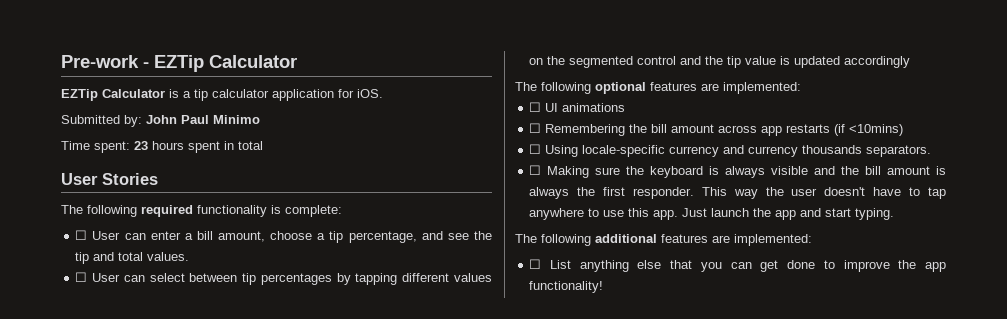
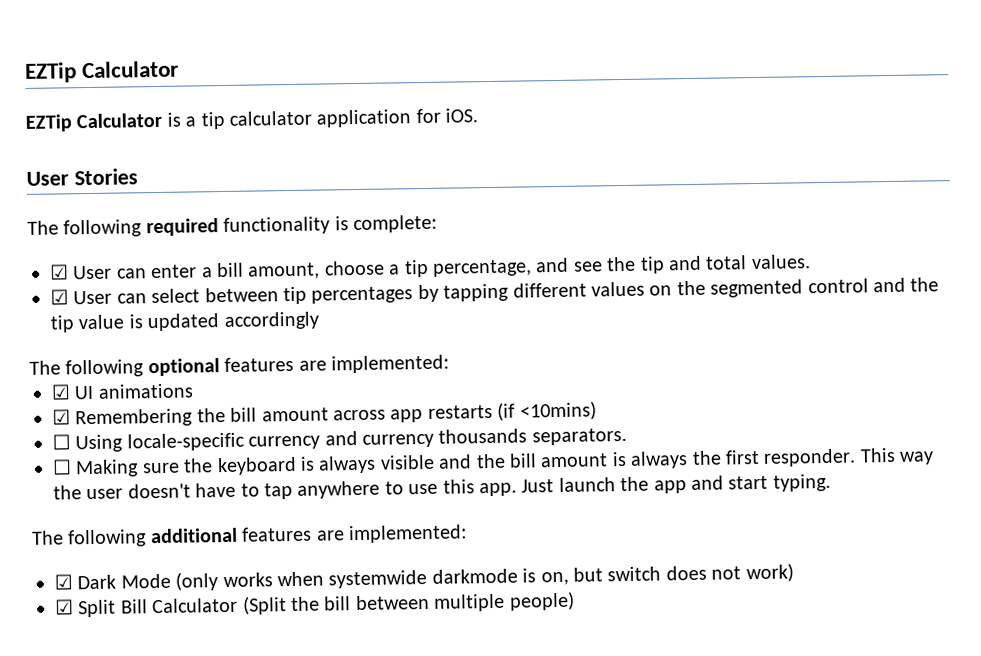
[61,55,149,68] Pre-work - -> (24, 72) none
[61,115,260,127] [61,141,263,153] // Submitted by: John Paul Minimo // Time spent: 23 hours spent in total -> (479, 115) none
[75,230,88,240] ☐ -> [49,264,69,280] ☑
[75,272,88,282] ☐ -> [50,289,69,305] ☑
[529,102,542,112] ☐ -> [51,384,71,400] ☑
[529,123,542,133] ☐ -> [52,409,71,425] ☑
[529,259,947,272] [529,281,604,293] ☐ List anything else that you can get done to improve the app functionality! -> [54,563,794,591] [55,591,575,618] ☑ Dark Mode (only works when systemwide darkmode is on, but switch does not work) // ☑ Split Bill Calculator (Split the bill between multiple people)

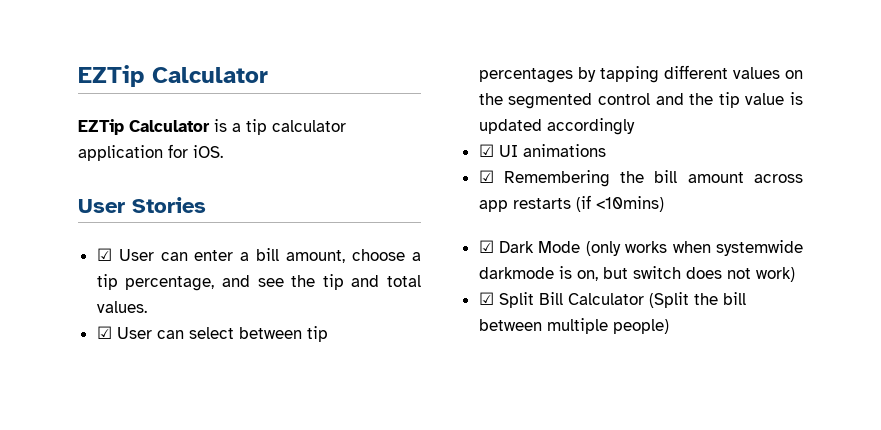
[27,214,437,238] // The following required functionality is complete: -> (206, 205) none
[29,354,449,378] // The following optional features are implemented: -> (635, 126) none
[52,427,627,453] [52,447,935,478] [53,473,831,500] [31,524,467,548] // ☐ Using locale-specific currency and currency thousands separators. // ☐ Making sure the keyboard is always visible and the bill amount is always the first responder. This way the user doesn't have to tap anywhere to use this app. Just launch the app and start typing. // The following additional features are implemented: -> (664, 204) none

